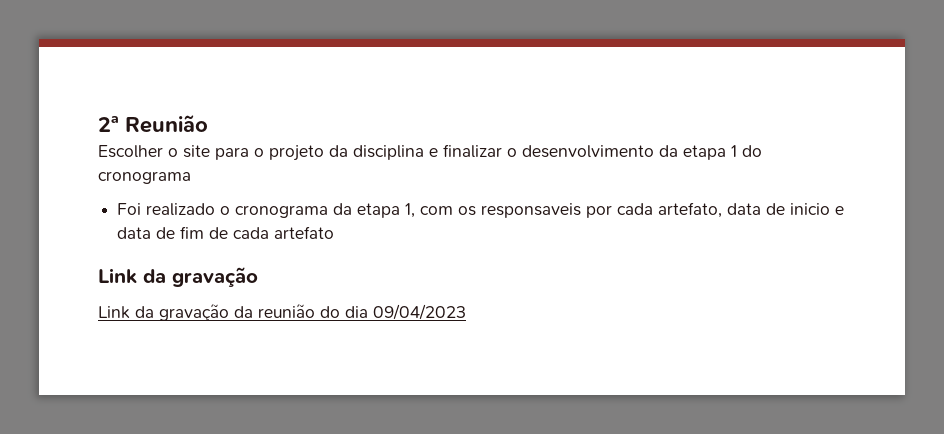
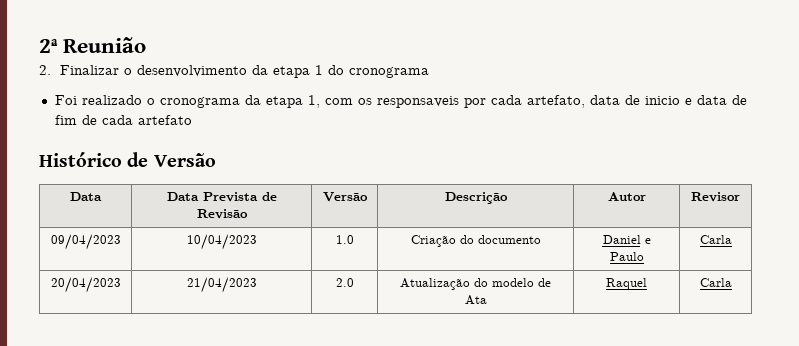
[98,144,502,161] Escolher o site para o projeto da disciplina e finalizar -> [39,65,120,75] 2. Finalizar
[98,267,258,287] [98,304,466,321] Link da gravação // Link da gravação da reunião do dia 09/04/2023 -> [39,152,216,167] [70,192,102,201] [166,192,277,202] [196,209,248,219] [322,192,368,202] [444,192,508,204] [607,192,646,201] [691,192,740,202] [50,234,121,250] [186,234,257,250] [335,235,354,244] [410,235,541,247] [602,235,651,244] [609,252,644,261] [699,235,732,244] [50,277,121,293] [186,277,257,293] [335,278,354,287] [400,278,551,290] [464,295,487,305] [606,278,647,290] [699,278,732,287] Histórico de Versão // Data | Data Prevista de Revisão | Versão | Descrição | Autor | Revisor // 09/04/2023 | 10/04/2023 | 1.0 | Criação do documento | Daniel e Paulo | Carla // 20/04/2023 | 21/04/2023 | 2.0 | Atualização do modelo de Ata | Raquel | Carla

